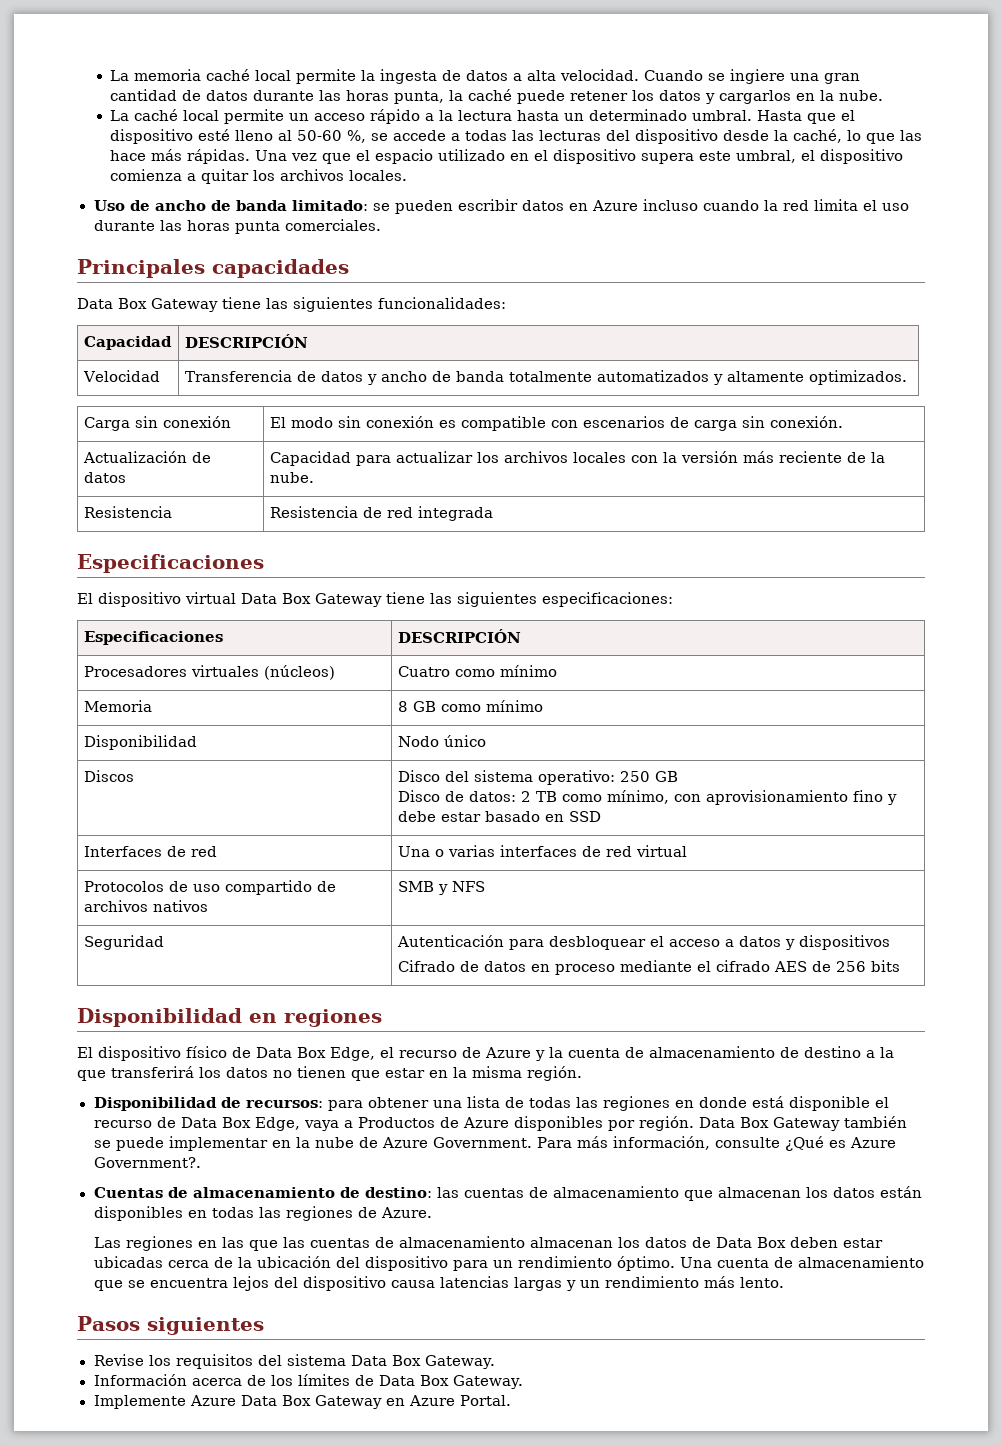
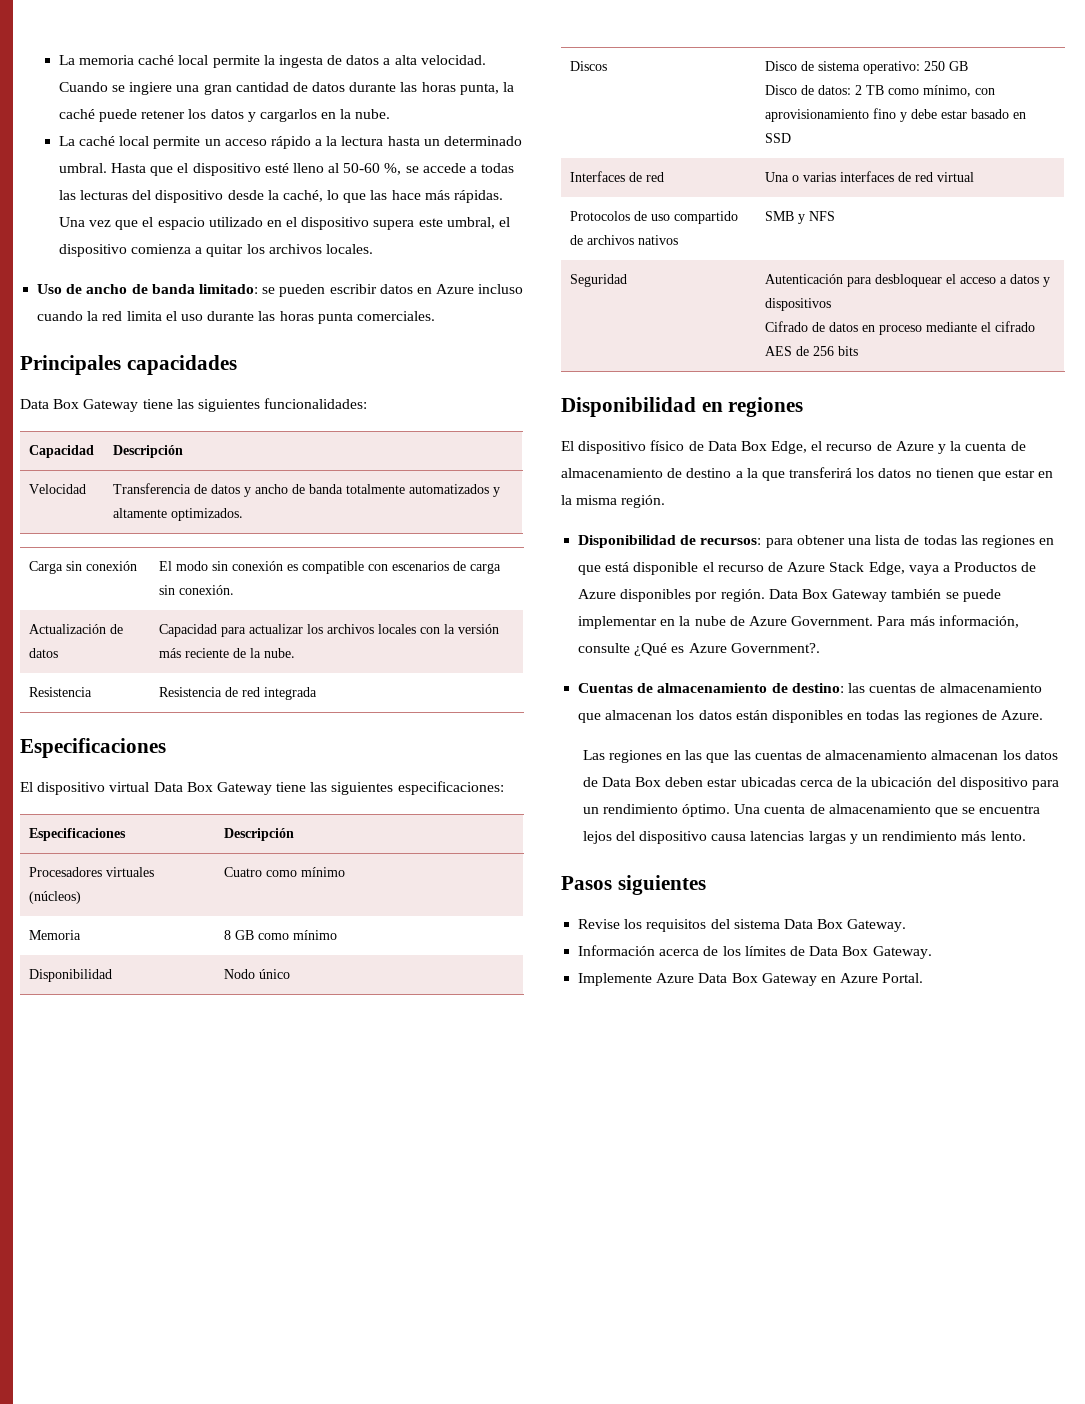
[184,334,308,348] DESCRIPCIÓN -> [113,445,184,458] Descripción
[397,629,521,643] DESCRIPCIÓN -> [224,828,295,841] Descripción
[444,771,469,782] del -> [801,61,815,71] de
[698,1097,747,1108] donde -> [578,565,602,575] que
[180,1117,251,1128] Data Box -> [787,562,865,572] Azure Stack

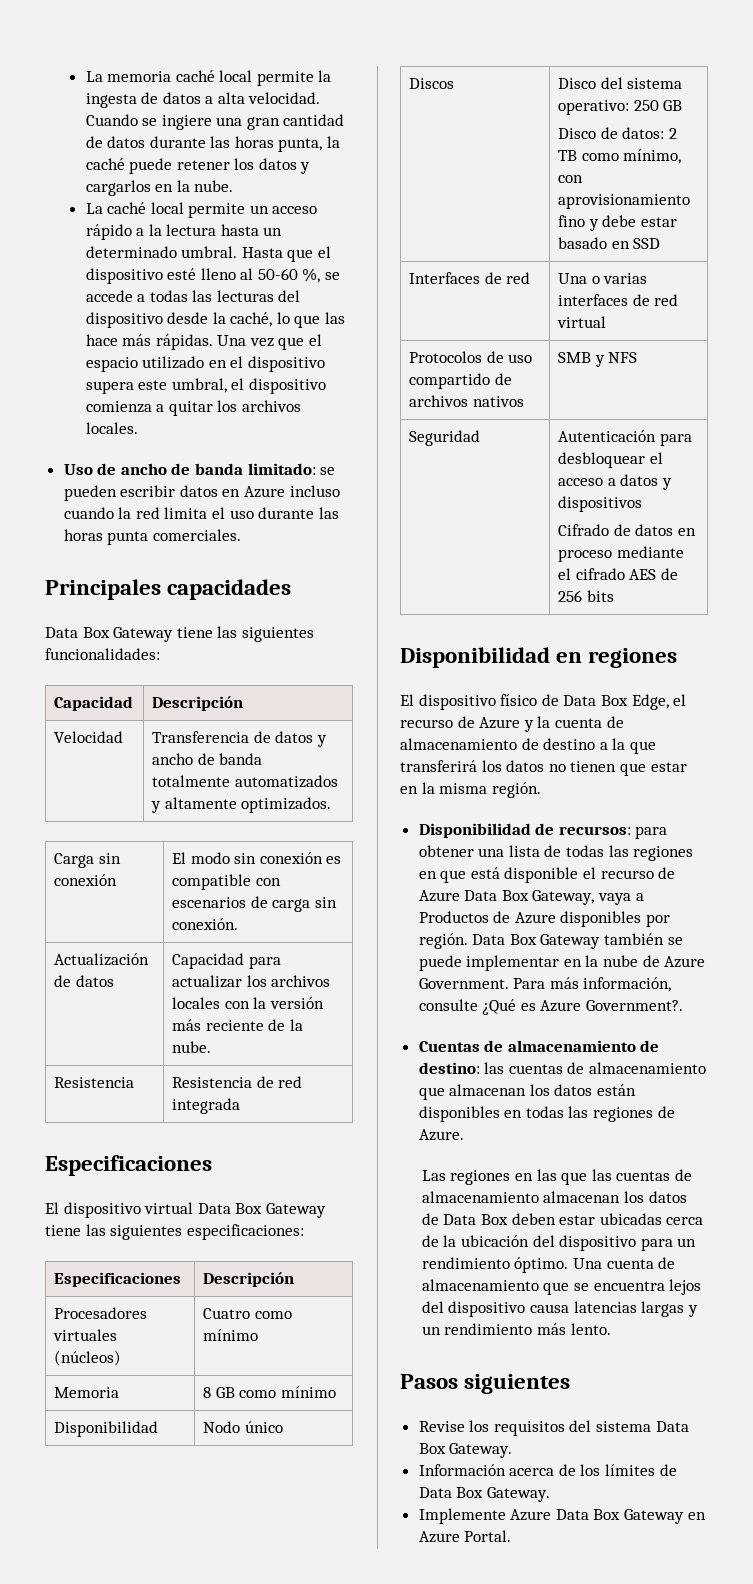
[801,61,815,71] de -> [600,77,623,89] del
[829,562,905,575] Stack Edge, -> [464,890,595,905] Data Box Gateway,

